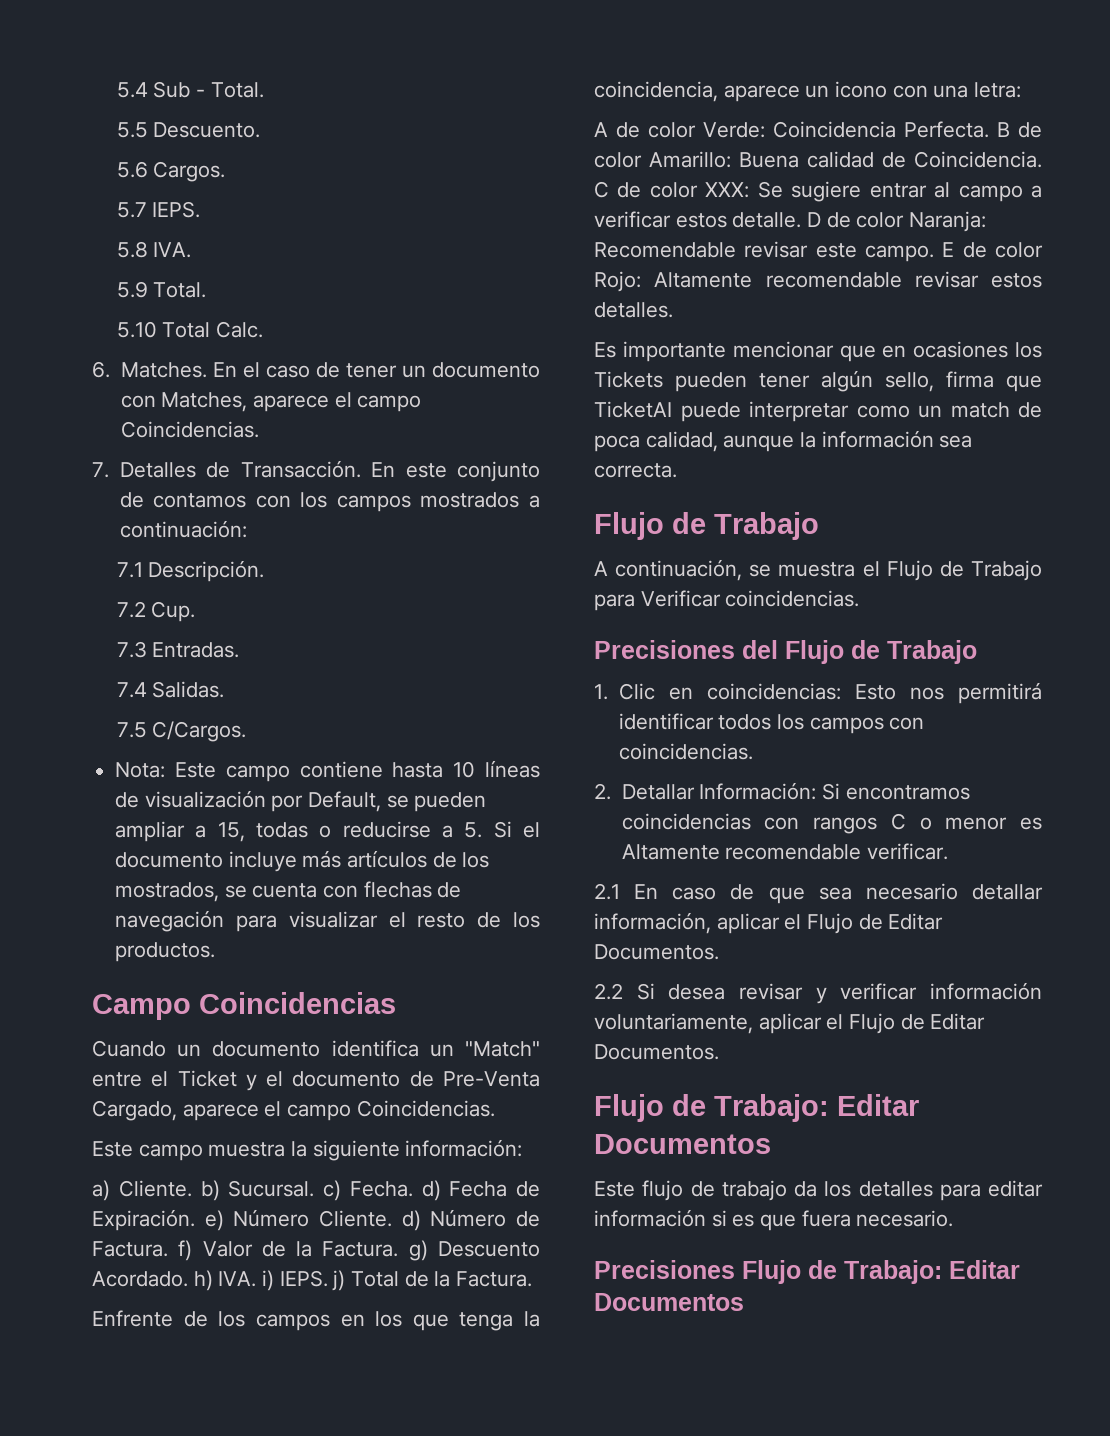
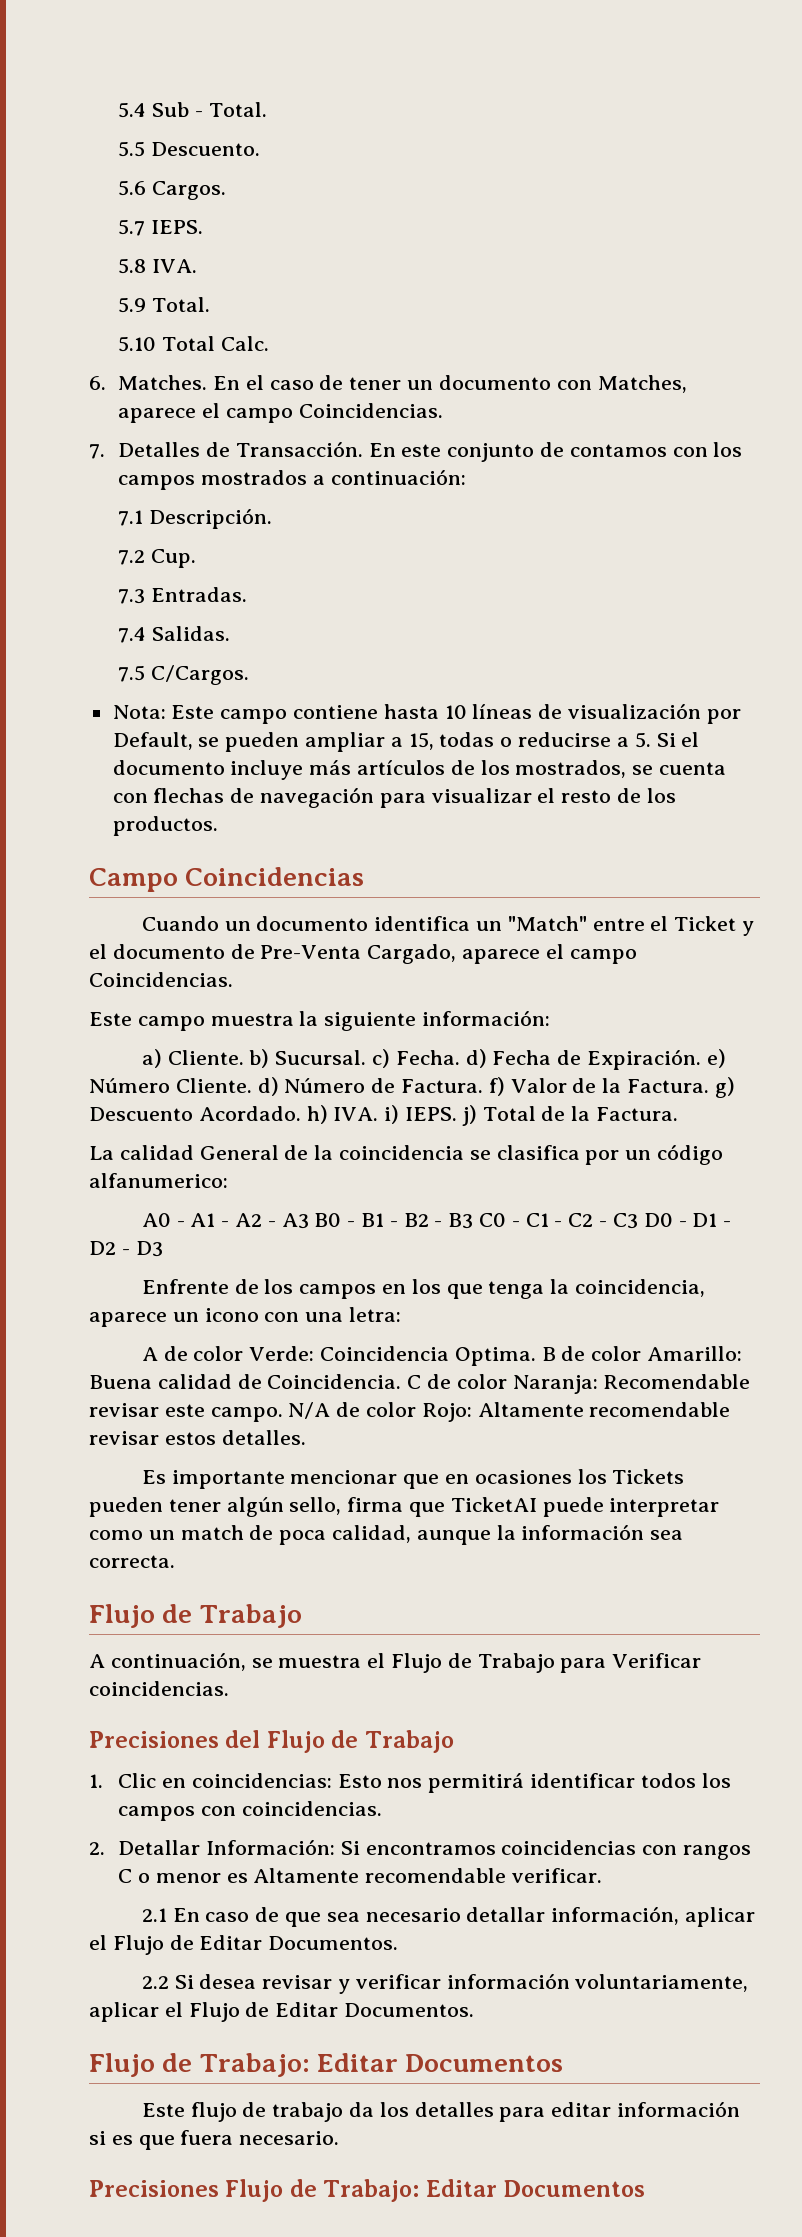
(533, 1279) none -> [89,1144,724,1165] [89,1173,228,1188] [141,1213,732,1229] [89,1241,163,1257] // La calidad General de la coincidencia se clasifica por un código alfanumerico: // A0 - A1 - A2 - A3 B0 - B1 - B2 - B3 C0 - C1 - C2 - C3 D0 - D1 - D2 - D3
[904,121,989,138] Perfecta. -> [454,1347,536,1366] Optima.
[705,181,1042,202] [594,211,905,228] XXX: Se sugiere entrar al campo a verificar estos detalle. D de color -> (507, 1381) none
[942,242,955,257] E -> [288,1402,331,1419] N/A

